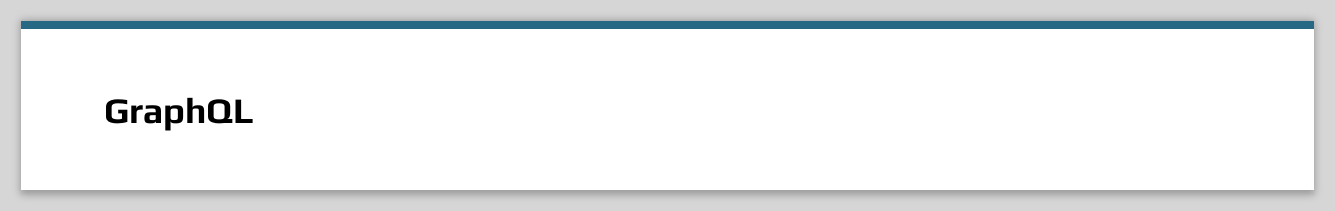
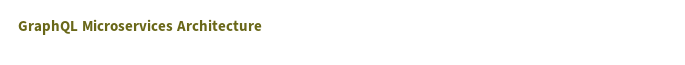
(254, 114) none -> [82,19,263,31] Microservices Architecture

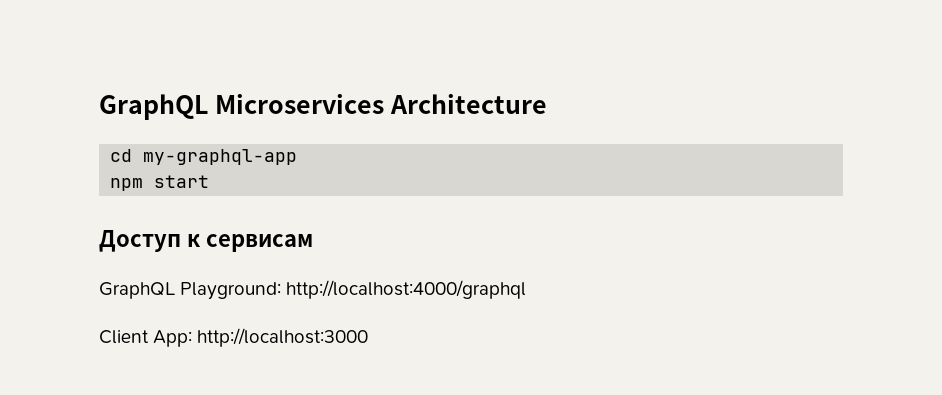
(263, 25) none -> [110,149,298,165] [110,175,210,191] [99,230,313,252] [99,280,527,300] [99,328,369,347] // cd my-graphql-app // npm start // Доступ к сервисам // GraphQL Playground: http://localhost:4000/graphql // Client App: http://localhost:3000

